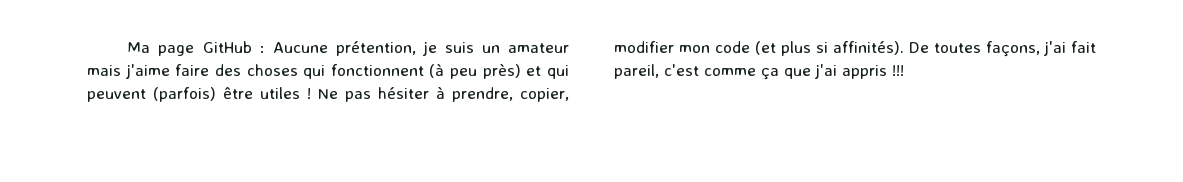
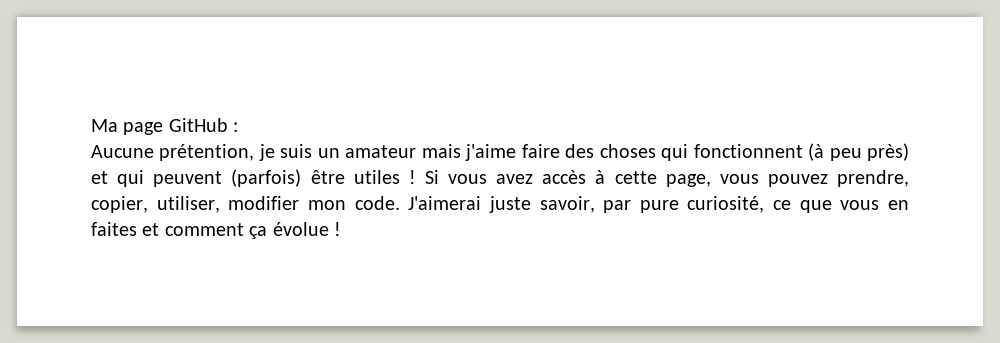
(265, 49) none -> (239, 127) //
[318,86,445,102] Ne pas hésiter à -> [424,170,828,187] Si vous avez accès à cette page, vous pouvez
(569, 95) none -> [156,196,220,213] utiliser,
[715,41,1096,57] [614,64,904,80] code (et plus si affinités). De toutes façons, j'ai fait pareil, c'est comme ça que j'ai appris !!! -> [354,196,909,213] [91,222,341,239] code. J'aimerai juste savoir, par pure curiosité, ce que vous en faites et comment ça évolue !

